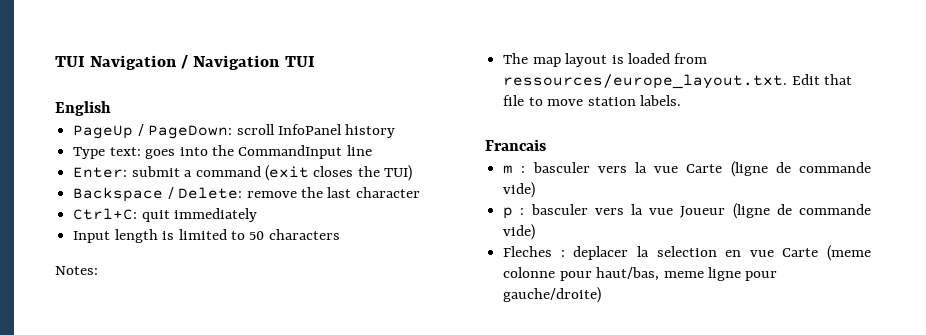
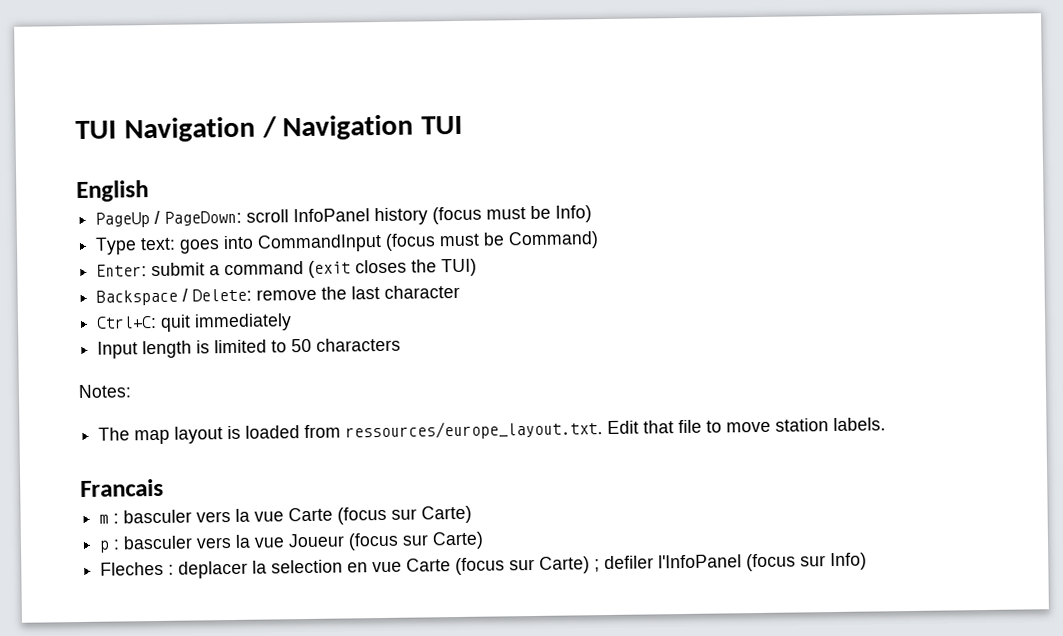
(396, 131) none -> [432,205,593,225] (focus must be Info)
[211,145,372,159] the CommandInput line -> [257,231,600,253] CommandInput (focus must be Command)
[730,161,871,177] [503,182,536,198] (ligne de commande vide) -> [337,505,473,525] (focus sur Carte)
[732,203,871,219] [503,224,536,240] (ligne de commande vide) -> [348,531,485,551] (focus sur Carte)
[827,245,871,261] [503,267,778,281] [503,287,602,303] (meme colonne pour haut/bas, meme ligne pour gauche/droite) -> [455,552,868,576] (focus sur Carte) ; defiler l'InfoPanel (focus sur Info)

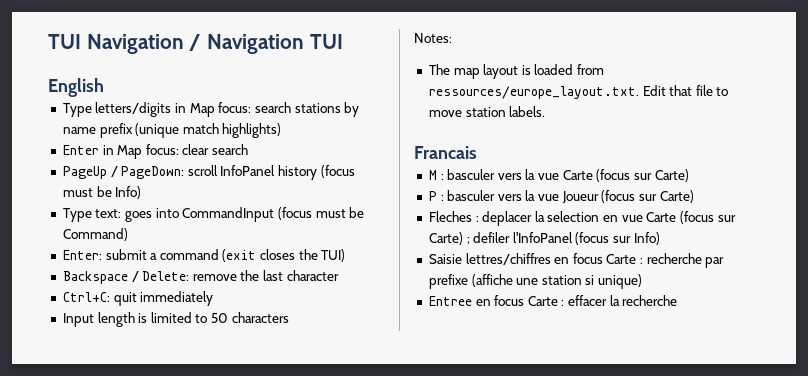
(149, 191) none -> [62,102,360,117] [62,123,282,138] [62,144,249,159] // Type letters/digits in Map focus: search stations by name prefix (unique match highlights) // Enter in Map focus: clear search
[99,514,110,524] m -> [428,170,437,180] M
[99,540,111,553] p -> [428,191,437,201] P
(868, 561) none -> [428,253,725,268] [428,274,643,289] [428,295,678,306] // Saisie lettres/chiffres en focus Carte : recherche par prefixe (affiche une station si unique) // Entree en focus Carte : effacer la recherche

